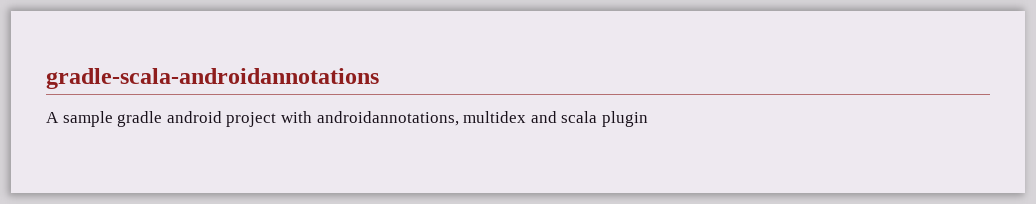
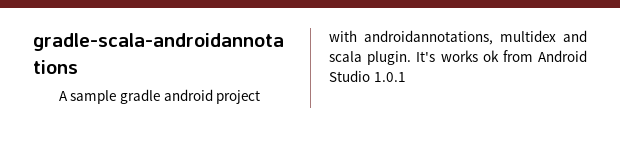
[601,111,648,127] plugin -> [367,50,587,65] [329,70,406,82] plugin. It's works ok from Android Studio 1.0.1

